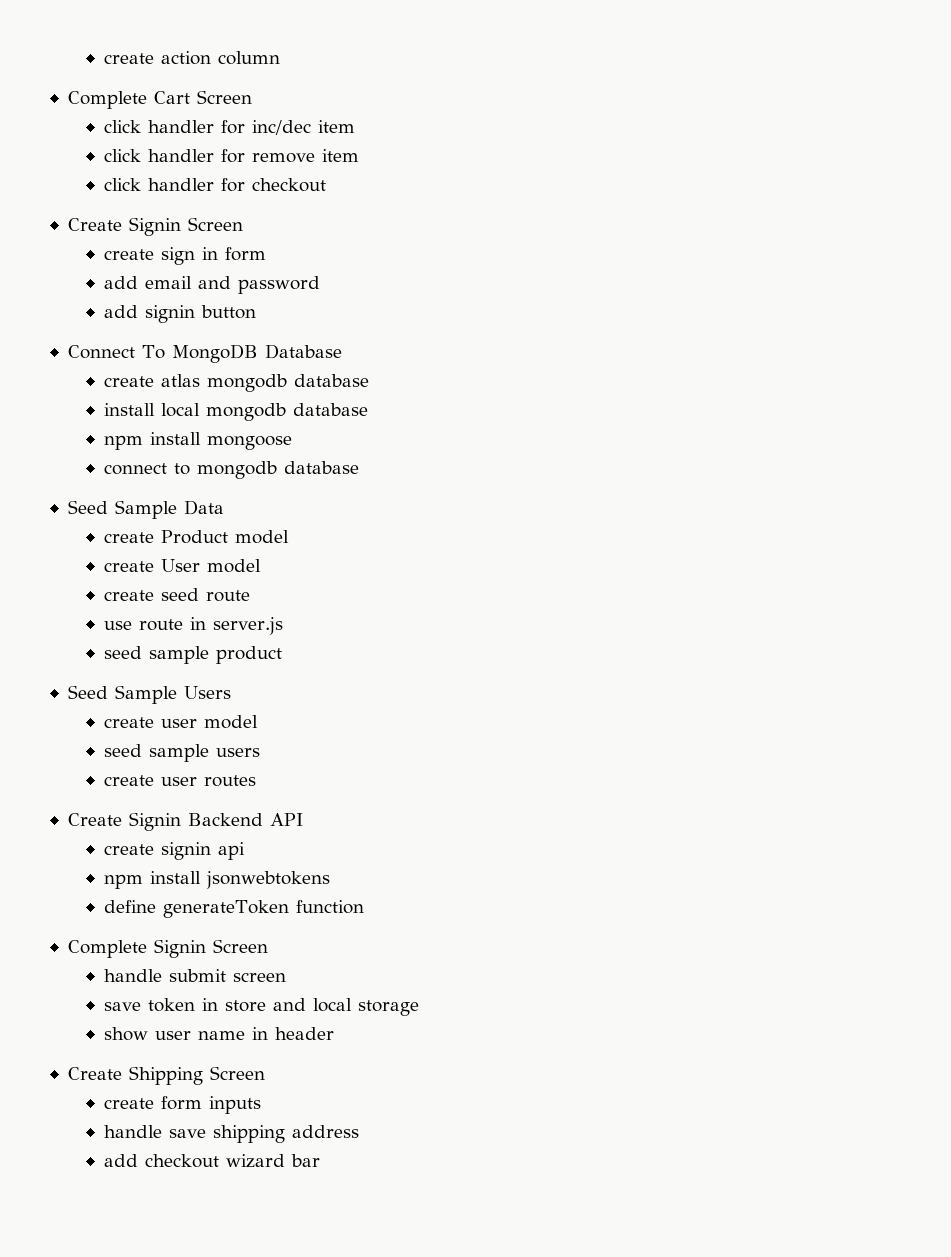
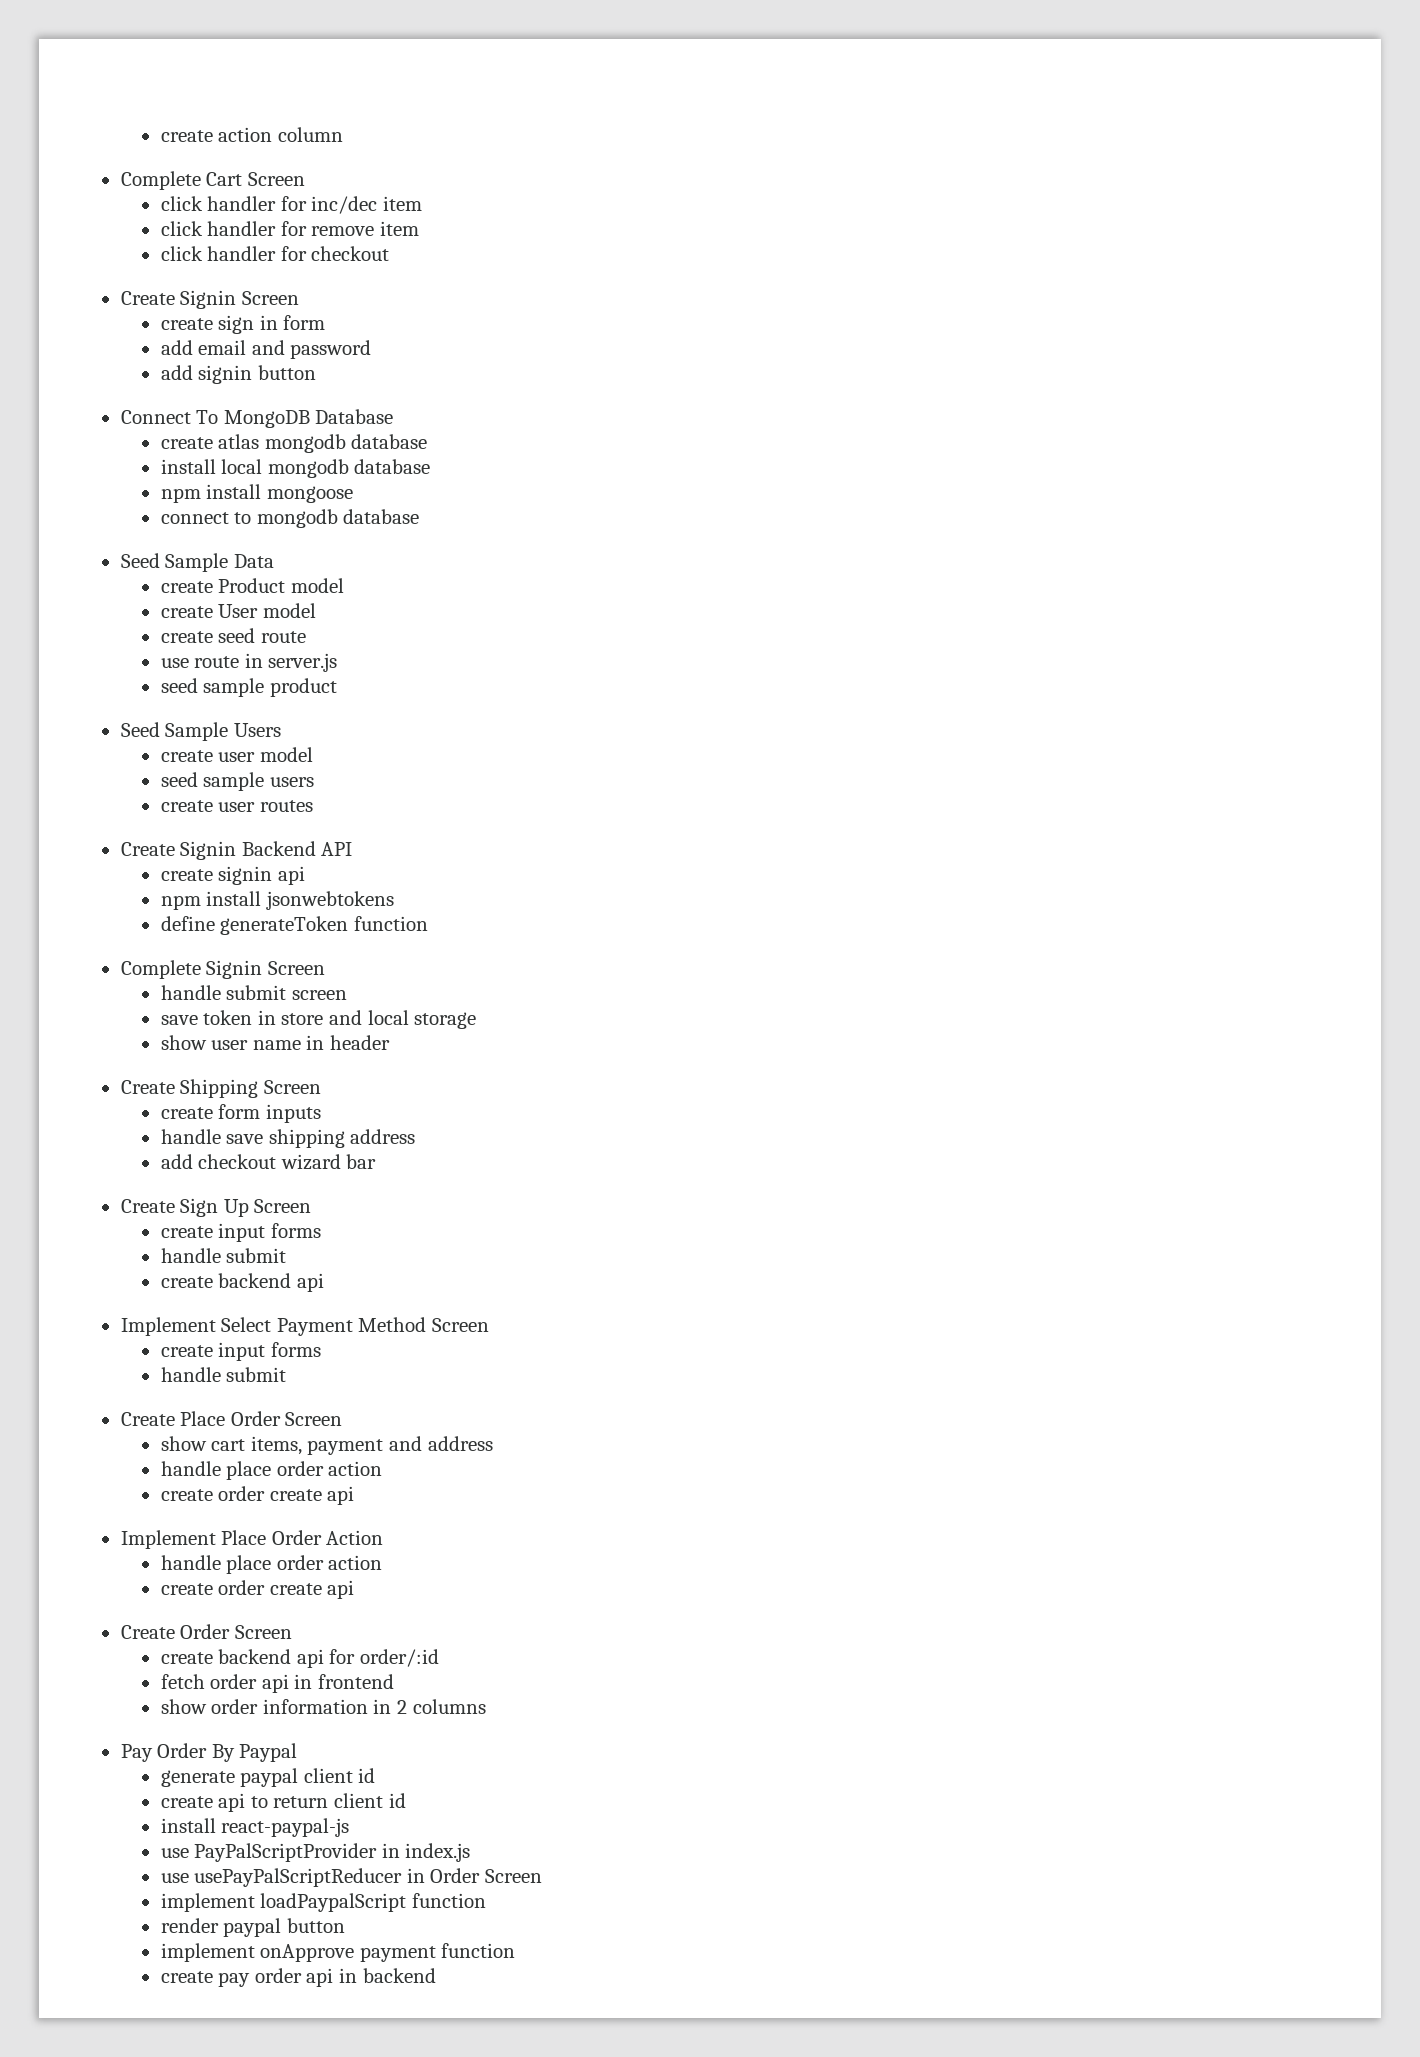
(320, 1160) none -> [120,1198,312,1217] [160,1223,321,1242] [160,1248,287,1263] [160,1273,324,1292] [120,1317,489,1336] [160,1342,321,1361] [160,1367,287,1382] [120,1411,343,1426] [160,1436,493,1455] [160,1461,383,1480] [160,1486,355,1505] [120,1530,384,1549] [160,1555,383,1574] [160,1580,355,1599] [120,1624,292,1639] [160,1649,439,1668] [160,1674,394,1693] [160,1699,486,1714] [120,1743,298,1762] [160,1768,376,1787] [160,1793,406,1812] [160,1818,350,1837] [160,1843,471,1862] [160,1868,542,1887] [160,1893,486,1912] [160,1918,345,1937] [160,1943,516,1962] [160,1968,436,1987] // Create Sign Up Screen // create input forms // handle submit // create backend api // Implement Select Payment Method Screen // create input forms // handle submit // Create Place Order Screen // show cart items, payment and address // handle place order action // create order create api // Implement Place Order Action // handle place order action // create order create api // Create Order Screen // create backend api for order/:id // fetch order api in frontend // show order information in 2 columns // Pay Order By Paypal // generate paypal client id // create api to return client id // install react-paypal-js // use PayPalScriptProvider in index.js // use usePayPalScriptReducer in Order Screen // implement loadPaypalScript function // render paypal button // implement onApprove payment function // create pay order api in backend

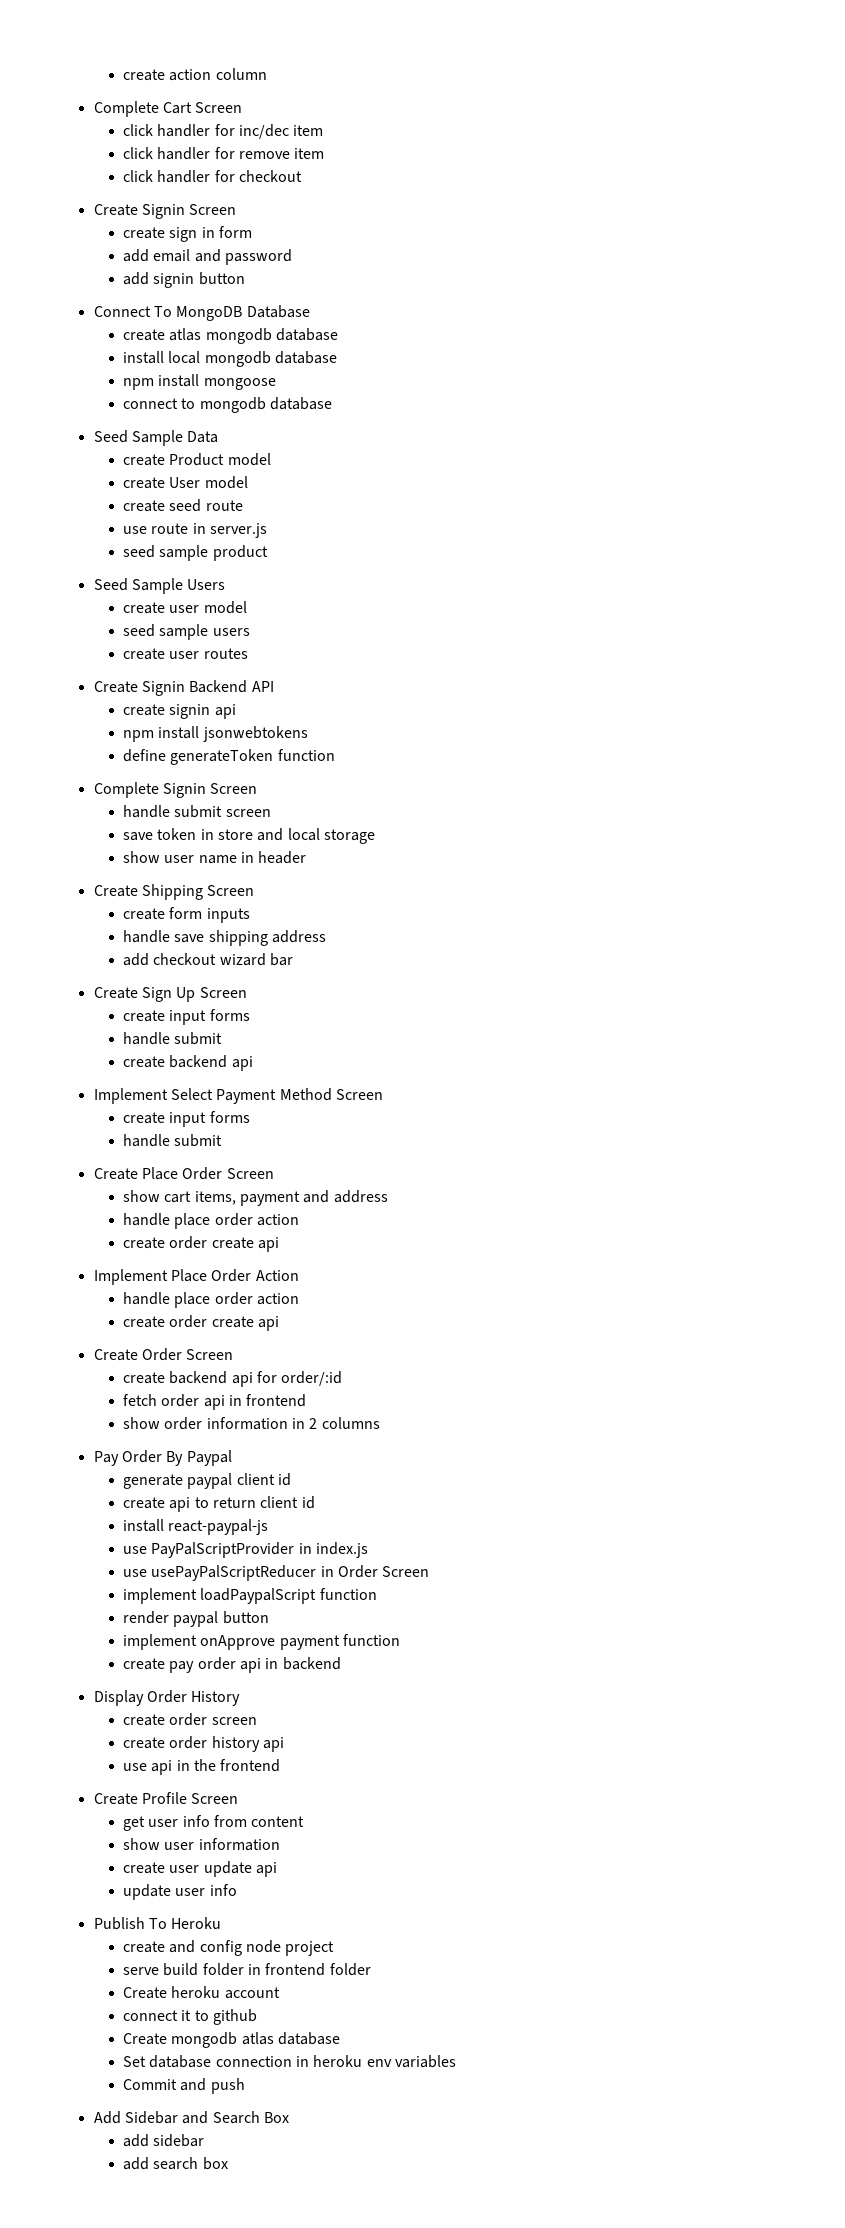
(436, 1975) none -> [93,1690,241,1706] [122,1713,257,1726] [122,1736,284,1752] [122,1759,281,1775] [93,1792,239,1805] [122,1815,305,1831] [122,1838,280,1851] [122,1861,277,1877] [122,1884,237,1900] [93,1917,222,1930] [122,1940,335,1956] [122,1963,371,1976] [122,1986,280,1999] [122,2009,257,2025] [122,2032,340,2048] [122,2055,456,2068] [122,2078,245,2094] [93,2111,289,2124] [122,2134,205,2147] [122,2157,228,2170] // Display Order History // create order screen // create order history api // use api in the frontend // Create Profile Screen // get user info from content // show user information // create user update api // update user info // Publish To Heroku // create and config node project // serve build folder in frontend folder // Create heroku account // connect it to github // Create mongodb atlas database // Set database connection in heroku env variables // Commit and push // Add Sidebar and Search Box // add sidebar // add search box

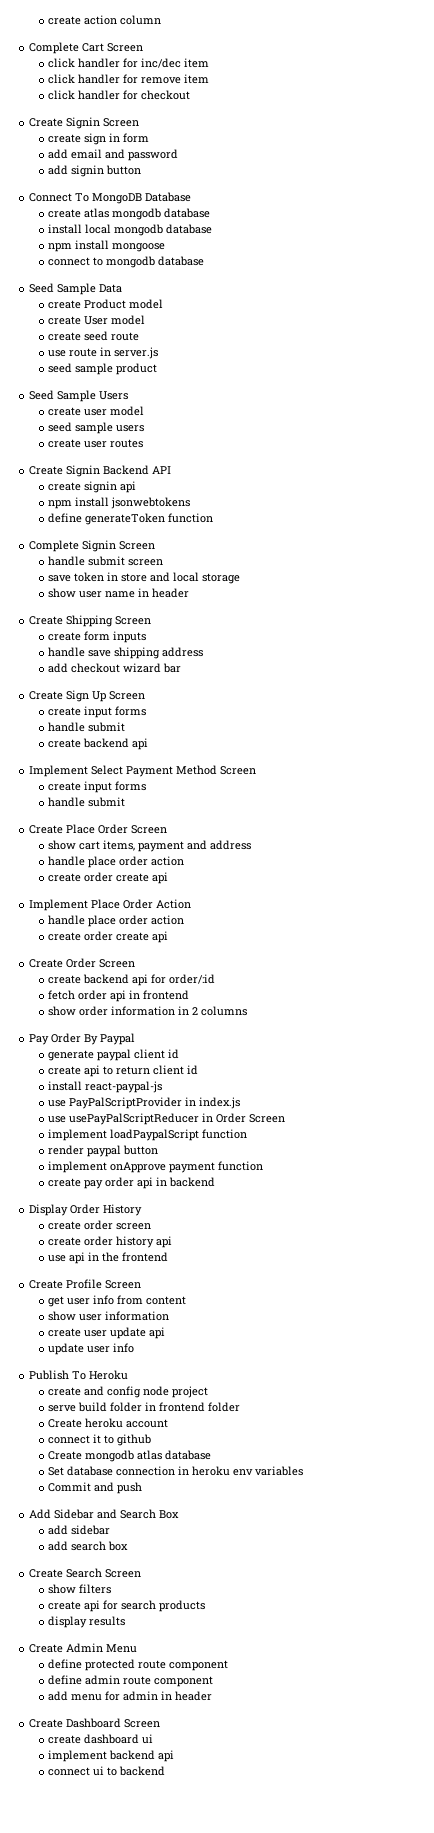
(228, 2163) none -> [29,1568,142,1578] [48,1584,112,1594] [48,1600,206,1612] [48,1616,126,1628] [29,1643,138,1653] [48,1659,229,1671] [48,1675,214,1687] [48,1691,213,1701] [29,1718,161,1728] [48,1734,154,1744] [48,1750,175,1762] [48,1766,166,1776] // Create Search Screen // show filters // create api for search products // display results // Create Admin Menu // define protected route component // define admin route component // add menu for admin in header // Create Dashboard Screen // create dashboard ui // implement backend api // connect ui to backend

